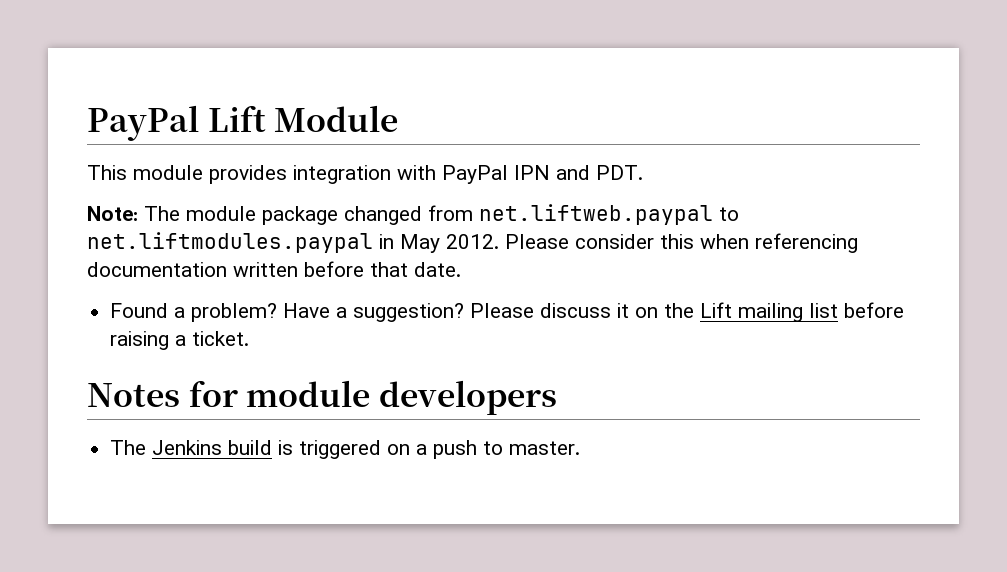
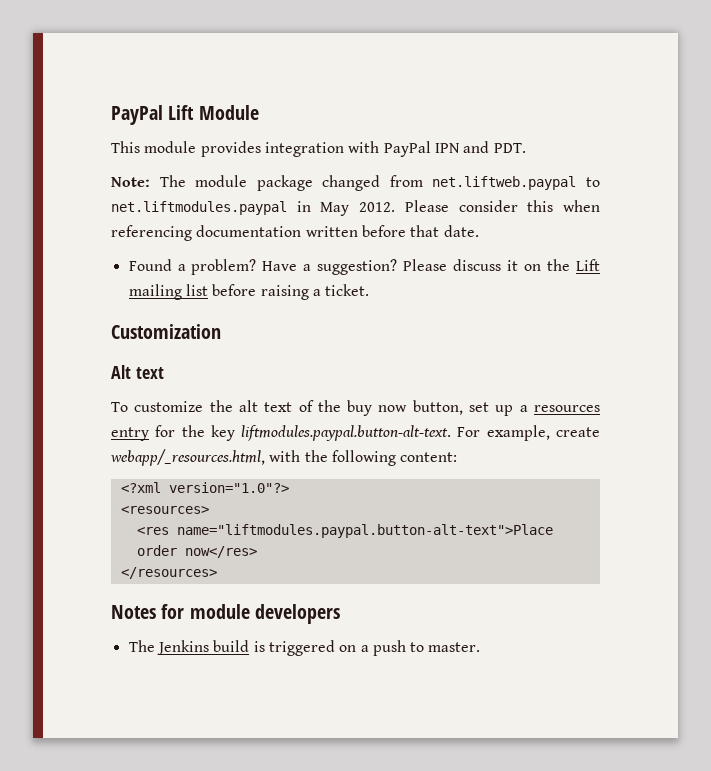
(250, 338) none -> [111,324,221,339] [111,365,164,379] [111,400,601,416] [111,425,600,441] [110,449,458,466] [120,482,289,493] [120,506,209,514] [136,524,553,538] [136,545,257,558] [120,567,217,579] // Customization // Alt text // To customize the alt text of the buy now button, set up a resources entry for the key liftmodules.paypal.button-alt-text. For example, create webapp/_resources.html, with the following content: // <?xml version="1.0"?> // <resources> // <res name="liftmodules.paypal.button-alt-text">Place order now</res> // </resources>

